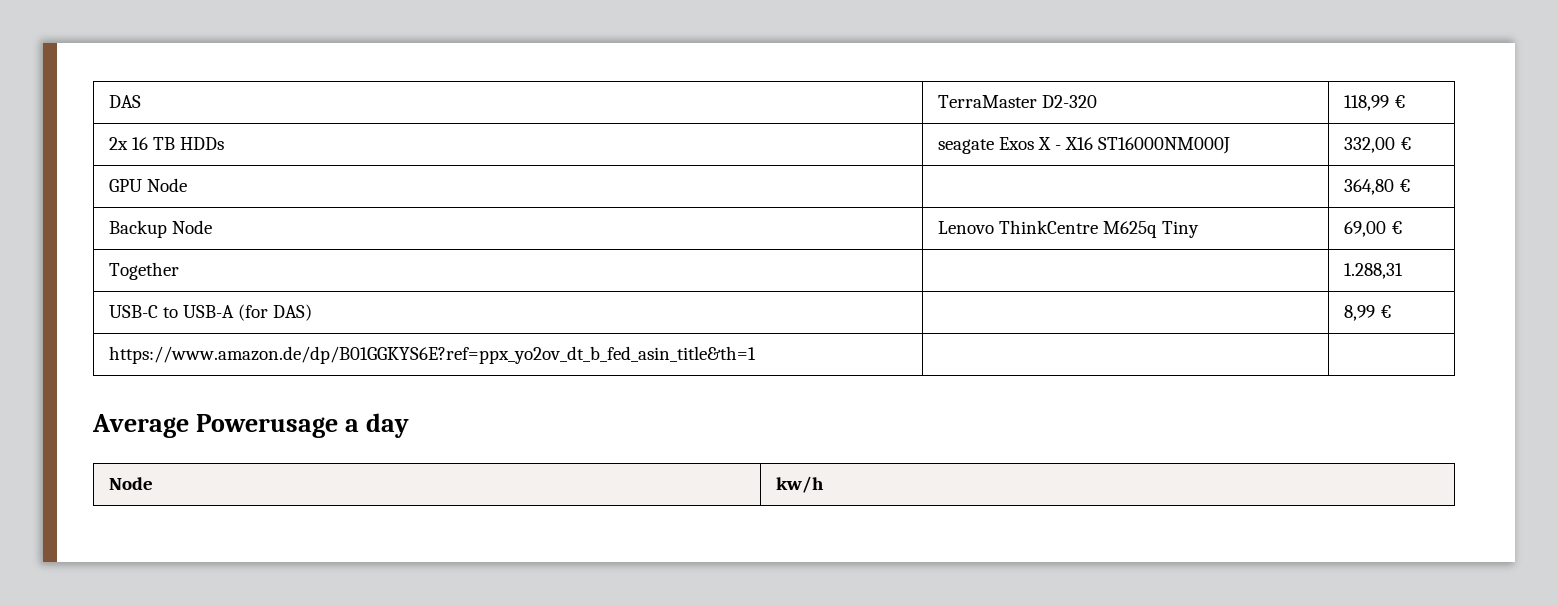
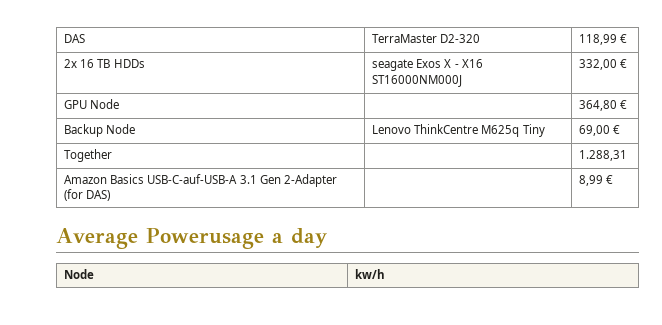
[109,305,235,318] USB-C to USB-A -> [64,174,337,187] Amazon Basics USB-C-auf-USB-A 3.1 Gen 2-Adapter
[109,346,757,364] // https://www.amazon.de/dp/B01GGKYS6E?ref=ppx_yo2ov_dt_b_fed_asin_title&th=1 | | -> (614, 179) none

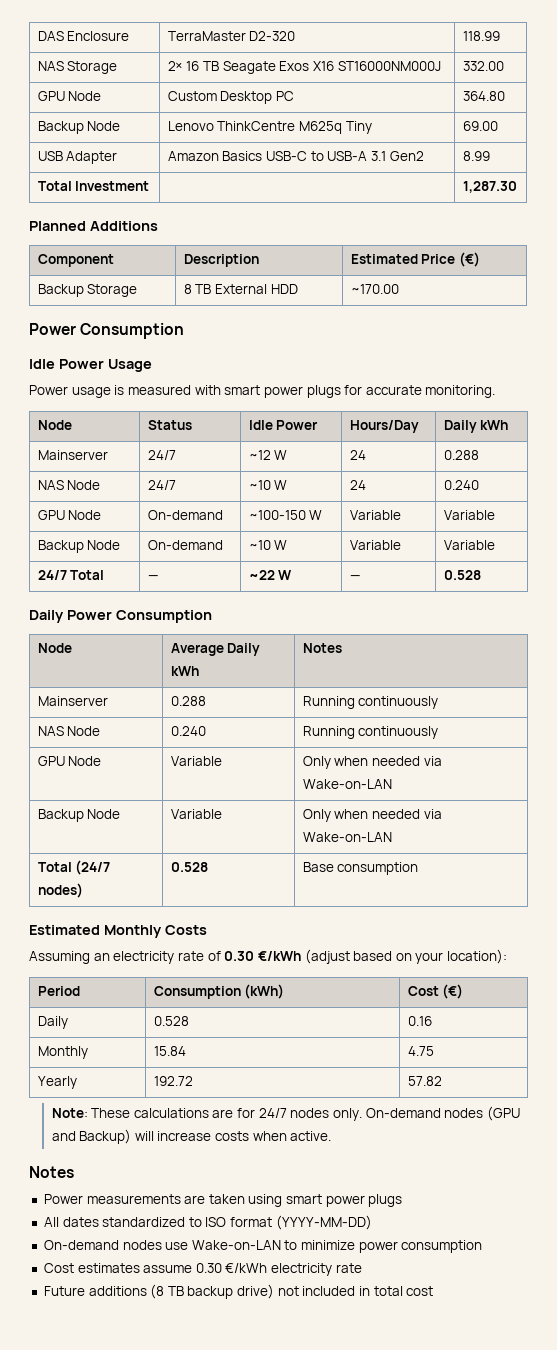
(86, 38) none -> [67,31,130,41] Enclosure
[579,34,628,45] [64,59,145,68] [372,59,459,71] 118,99 € // 2x 16 TB HDDs | seagate Exos X - -> [462,31,500,41] [37,61,118,74] [167,61,310,74] 118.99 // NAS Storage | 2× 16 TB Seagate Exos
[579,59,628,70] [64,99,120,109] [579,100,628,111] 332,00 € // GPU Node | | 364,80 € -> [462,61,504,71] [37,91,102,101] [167,91,295,104] [462,91,505,101] 332.00 // GPU Node | Custom Desktop PC | 364.80
[579,125,621,136] [64,149,113,162] [579,150,628,161] [64,174,337,187] [64,189,111,201] [579,175,614,186] [56,228,327,249] [64,269,95,279] [355,269,386,279] 69,00 € // Together | | 1.288,31 // Amazon Basics USB-C-auf-USB-A 3.1 Gen 2-Adapter (for DAS) | | 8,99 € // Average Powerusage a day // Node | kw/h -> [462,121,498,131] [37,151,118,164] [167,151,424,161] [462,151,490,161] [37,181,150,191] [462,181,517,193] [29,221,158,231] [37,254,114,267] [183,254,259,267] [350,252,481,267] [37,284,138,297] [183,284,298,294] [350,284,399,294] [29,323,185,339] [29,359,152,372] [29,385,496,398] [37,420,72,430] [147,420,192,430] [248,420,319,430] [349,420,419,433] [443,420,509,433] [37,450,108,460] [147,450,176,460] [248,450,288,460] [349,450,366,460] [443,450,479,460] [37,480,101,490] [147,480,176,490] [248,480,288,490] [349,480,366,490] [443,480,479,490] [37,510,102,520] [147,510,223,520] [248,510,323,520] [349,510,401,520] [443,510,495,520] [37,540,121,553] [147,540,223,550] [248,540,288,550] [349,540,401,550] [443,540,495,550] [37,570,105,580] [147,575,159,580] [248,570,293,580] [349,575,361,580] [443,570,481,580] [29,610,212,623] [37,643,72,653] [170,643,261,656] [170,666,199,676] [302,643,342,653] [37,696,108,706] [170,696,206,706] [302,696,439,709] [37,726,101,736] [170,726,206,736] [302,726,439,739] [37,756,102,766] [170,756,222,766] [302,756,442,769] [302,779,392,789] [37,809,121,822] [170,809,222,819] [302,809,442,822] [302,832,392,842] [37,860,111,875] [37,883,83,898] [170,862,208,872] [302,862,419,875] [29,925,207,938] [29,949,508,964] [37,986,80,996] [153,984,285,999] [407,984,464,999] [37,1016,68,1029] [153,1016,189,1026] [407,1016,432,1026] [37,1046,88,1059] [153,1046,186,1056] [407,1046,434,1056] [37,1076,77,1089] [153,1076,193,1086] [407,1076,442,1086] [51,1106,520,1121] [51,1129,332,1144] [29,1166,74,1178] [43,1194,403,1207] [43,1215,372,1230] [43,1240,483,1253] [43,1263,362,1276] [43,1284,434,1299] 69.00 // USB Adapter | Amazon Basics USB-C to USB-A 3.1 Gen2 | 8.99 // Total Investment | | 1,287.30 // Planned Additions // Component | Description | Estimated Price (€) // Backup Storage | 8 TB External HDD | ~170.00 // Power Consumption // Idle Power Usage // Power usage is measured with smart power plugs for accurate monitoring. // Node | Status | Idle Power | Hours/Day | Daily kWh // Mainserver | 24/7 | ~12 W | 24 | 0.288 // NAS Node | 24/7 | ~10 W | 24 | 0.240 // GPU Node | On-demand | ~100-150 W | Variable | Variable // Backup Node | On-demand | ~10 W | Variable | Variable // 24/7 Total | — | ~22 W | — | 0.528 // Daily Power Consumption // Node | Average Daily kWh | Notes // Mainserver | 0.288 | Running continuously // NAS Node | 0.240 | Running continuously // GPU Node | Variable | Only when needed via Wake-on-LAN // Backup Node | Variable | Only when needed via Wake-on-LAN // Total (24/7 nodes) | 0.528 | Base consumption // Estimated Monthly Costs // Assuming an electricity rate of 0.30 €/kWh (adjust based on your location): // Period | Consumption (kWh) | Cost (€) // Daily | 0.528 | 0.16 // Monthly | 15.84 | 4.75 // Yearly | 192.72 | 57.82 // Note: These calculations are for 24/7 nodes only. On-demand nodes (GPU and Backup) will increase costs when active. // Notes // Power measurements are taken using smart power plugs // All dates standardized to ISO format (YYYY-MM-DD) // On-demand nodes use Wake-on-LAN to minimize power consumption // Cost estimates assume 0.30 €/kWh electricity rate // Future additions (8 TB backup drive) not included in total cost

